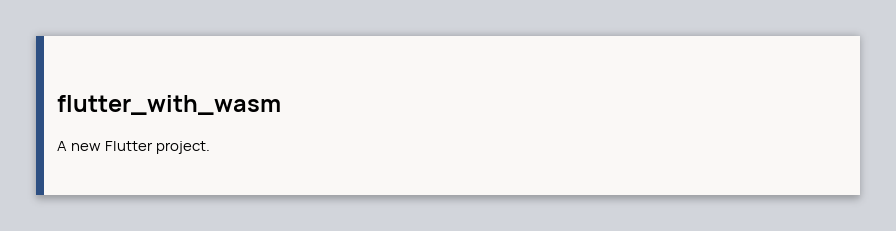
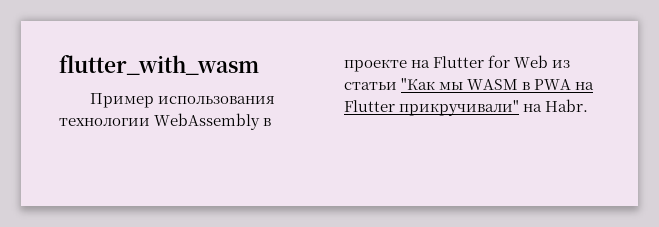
[57,141,211,154] A new Flutter project. -> [90,93,276,108] [59,113,272,130] [344,55,571,72] [344,78,595,90] [344,99,589,116] Пример использования технологии WebAssembly в проекте на Flutter for Web из статьи "Как мы WASM в PWA на Flutter прикручивали" на Habr.

